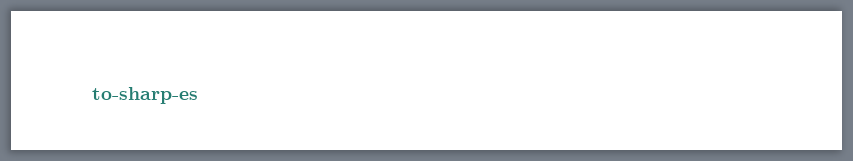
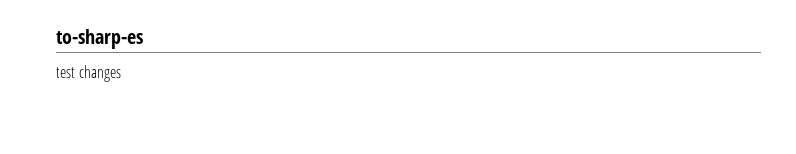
(198, 95) none -> [56,65,122,82] // test changes

